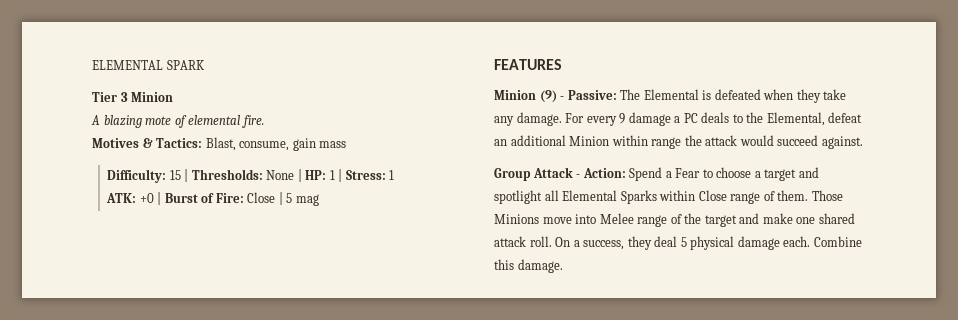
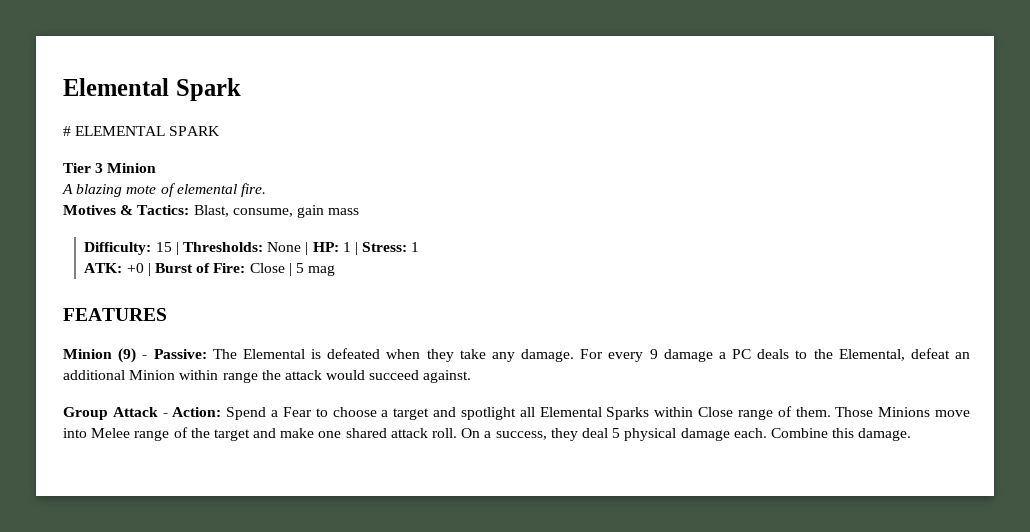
(92, 65) none -> [63,78,241,101] [63,126,71,136] Elemental Spark // #

